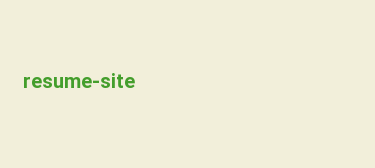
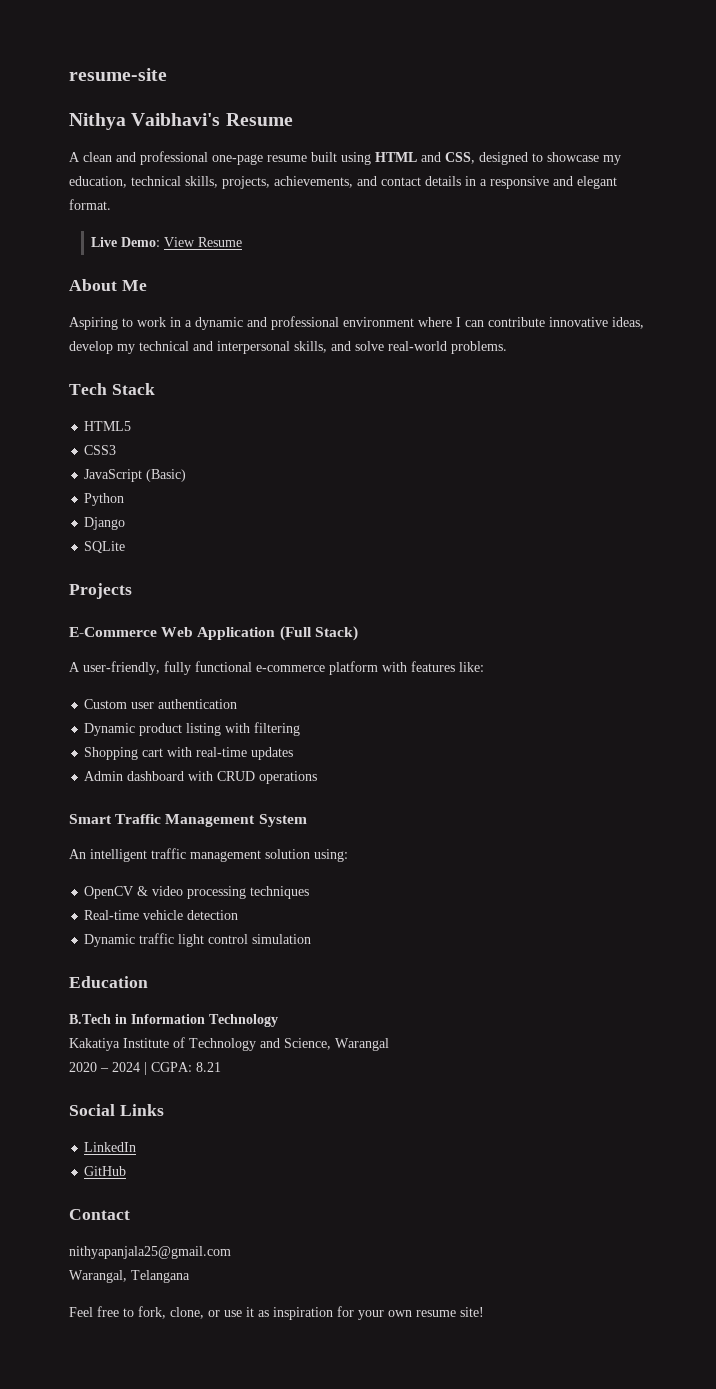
(135, 80) none -> [69,113,293,130] [69,151,621,165] [69,176,617,189] [69,199,111,210] [91,237,243,247] [69,279,147,291] [69,316,644,330] [69,341,507,354] [69,383,155,395] [84,421,132,431] [84,445,117,455] [84,469,187,482] [84,493,125,506] [84,517,126,530] [84,541,126,553] [69,583,132,599] [69,626,358,641] [69,661,484,675] [84,699,238,709] [84,722,301,736] [84,747,294,760] [84,771,318,784] [69,814,307,827] [69,848,348,862] [84,886,310,899] [84,910,239,920] [84,933,312,947] [69,976,148,988] [69,1014,278,1027] [69,1037,389,1051] [69,1062,221,1075] [69,1104,164,1116] [84,1142,137,1152] [84,1166,127,1176] [69,1209,130,1220] [69,1246,231,1259] [69,1270,190,1283] [69,1306,484,1320] // Nithya Vaibhavi's Resume // A clean and professional one-page resume built using HTML and CSS, designed to showcase my education, technical skills, projects, achievements, and contact details in a responsive and elegant format. // Live Demo: View Resume // About Me // Aspiring to work in a dynamic and professional environment where I can contribute innovative ideas, develop my technical and interpersonal skills, and solve real-world problems. // Tech Stack // HTML5 // CSS3 // JavaScript (Basic) // Python // Django // SQLite // Projects // E-Commerce Web Application (Full Stack) // A user-friendly, fully functional e-commerce platform with features like: // Custom user authentication // Dynamic product listing with filtering // Shopping cart with real-time updates // Admin dashboard with CRUD operations // Smart Traffic Management System // An intelligent traffic management solution using: // OpenCV & video processing techniques // Real-time vehicle detection // Dynamic traffic light control simulation // Education // B.Tech in Information Technology // Kakatiya Institute of Technology and Science, Warangal // 2020 – 2024 | CGPA: 8.21 // Social Links // LinkedIn // GitHub // Contact // nithyapanjala25@gmail.com // Warangal, Telangana // Feel free to fork, clone, or use it as inspiration for your own resume site!

